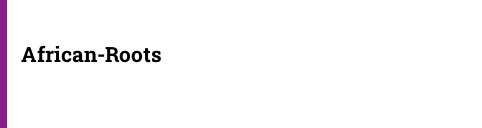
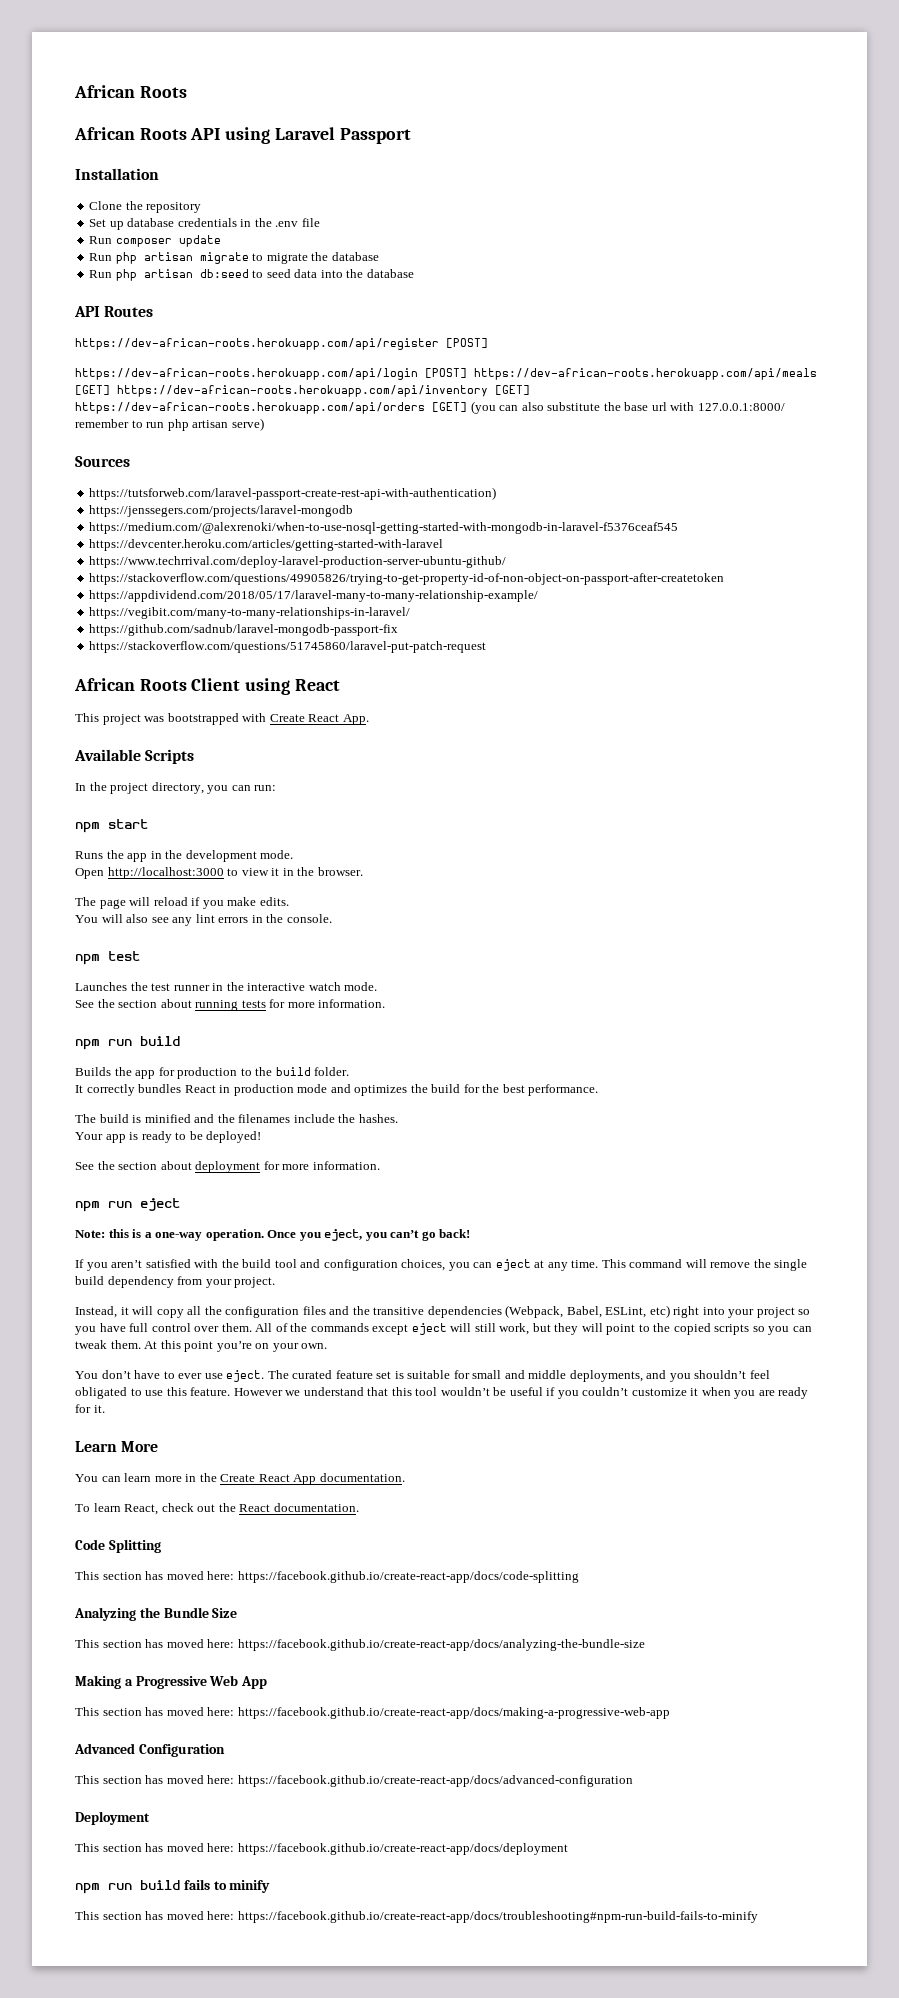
[21,45,162,63] African-Roots -> [74,85,187,98] [74,127,411,144] [75,168,159,180] [89,201,202,213] [89,218,320,230] [89,235,221,247] [89,252,379,264] [89,269,414,281] [74,306,154,317] [75,338,488,350] [75,368,817,380] [75,385,530,397] [75,401,785,414] [75,418,264,431] [75,456,130,467] [89,487,497,500] [89,505,354,517] [89,522,679,534] [89,539,444,551] [89,556,507,568] [89,573,725,585] [89,590,539,602] [89,607,411,619] [89,624,399,636] [89,641,487,653] [74,678,340,695] [75,713,369,725] [74,749,195,764] [75,782,277,794] [75,819,148,833] [75,850,294,862] [75,867,363,879] [75,897,289,909] [75,914,332,926] [75,951,140,965] [75,982,378,991] [75,999,386,1011] [75,1036,180,1050] [75,1067,350,1079] [75,1084,599,1096] [75,1114,398,1123] [75,1131,262,1143] [75,1161,380,1173] [75,1198,180,1212] [75,1229,471,1241] [75,1259,808,1271] [75,1276,276,1288] [75,1305,811,1318] [75,1323,812,1335] [75,1340,328,1352] [75,1370,770,1382] [75,1387,809,1399] [75,1404,105,1413] [75,1441,159,1452] [75,1473,405,1485] [75,1503,359,1515] [75,1539,161,1553] [75,1571,579,1583] [74,1607,238,1621] [75,1639,645,1651] [75,1675,268,1689] [75,1707,670,1719] [74,1743,225,1757] [75,1775,633,1787] [75,1811,150,1825] [75,1843,568,1855] [75,1879,271,1894] [75,1911,758,1923] African Roots // African Roots API using Laravel Passport // Installation // Clone the repository // Set up database credentials in the .env file // Run composer update // Run php artisan migrate to migrate the database // Run php artisan db:seed to seed data into the database // API Routes // https://dev-african-roots.herokuapp.com/api/register [POST] // https://dev-african-roots.herokuapp.com/api/login [POST] https://dev-african-roots.herokuapp.com/api/meals [GET] https://dev-african-roots.herokuapp.com/api/inventory [GET] https://dev-african-roots.herokuapp.com/api/orders [GET] (you can also substitute the base url with 127.0.0.1:8000/ remember to run php artisan serve) // Sources // https://tutsforweb.com/laravel-passport-create-rest-api-with-authentication) // https://jenssegers.com/projects/laravel-mongodb // https://medium.com/@alexrenoki/when-to-use-nosql-getting-started-with-mongodb-in-laravel-f5376ceaf545 // https://devcenter.heroku.com/articles/getting-started-with-laravel // https://www.techrrival.com/deploy-laravel-production-server-ubuntu-github/ // https://stackoverflow.com/questions/49905826/trying-to-get-property-id-of-non-object-on-passport-after-createtoken // https://appdividend.com/2018/05/17/laravel-many-to-many-relationship-example/ // https://vegibit.com/many-to-many-relationships-in-laravel/ // https://github.com/sadnub/laravel-mongodb-passport-fix // https://stackoverflow.com/questions/51745860/laravel-put-patch-request // African Roots Client using React // This project was bootstrapped with Create React App. // Available Scripts // In the project directory, you can run: // npm start // Runs the app in the development mode. // Open http://localhost:3000 to view it in the browser. // The page will reload if you make edits. // You will also see any lint errors in the console. // npm test // Launches the test runner in the interactive watch mode. // See the section about running tests for more information. // npm run build // Builds the app for production to the build folder. // It correctly bundles React in production mode and optimizes the build for the best performance. // The build is minified and the filenames include the hashes. // Your app is ready to be deployed! // See the section about deployment for more information. // npm run eject // Note: this is a one-way operation. Once you eject, you can’t go back! // If you aren’t satisfied with the build tool and configuration choices, you can eject at any time. This command will remove the single build dependency from your project. // Instead, it will copy all the configuration files and the transitive dependencies (Webpack, Babel, ESLint, etc) right into your project so you have full control over them. All of the commands except eject will still work, but they will point to the copied scripts so you can tweak them. At this point you’re on your own. // You don’t have to ever use eject. The curated feature set is suitable for small and middle deployments, and you shouldn’t feel obligated to use this feature. However we understand that this tool wouldn’t be useful if you couldn’t customize it when you are ready for it. // Learn More // You can learn more in the Create React App documentation. // To learn React, check out the React documentation. // Code Splitting // This section has moved here: https://facebook.github.io/create-react-app/docs/code-splitting // Analyzing the Bundle Size // This section has moved here: https://facebook.github.io/create-react-app/docs/analyzing-the-bundle-size // Making a Progressive Web App // This section has moved here: https://facebook.github.io/create-react-app/docs/making-a-progressive-web-app // Advanced Configuration // This section has moved here: https://facebook.github.io/create-react-app/docs/advanced-configuration // Deployment // This section has moved here: https://facebook.github.io/create-react-app/docs/deployment // npm run build fails to minify // This section has moved here: https://facebook.github.io/create-react-app/docs/troubleshooting#npm-run-build-fails-to-minify

